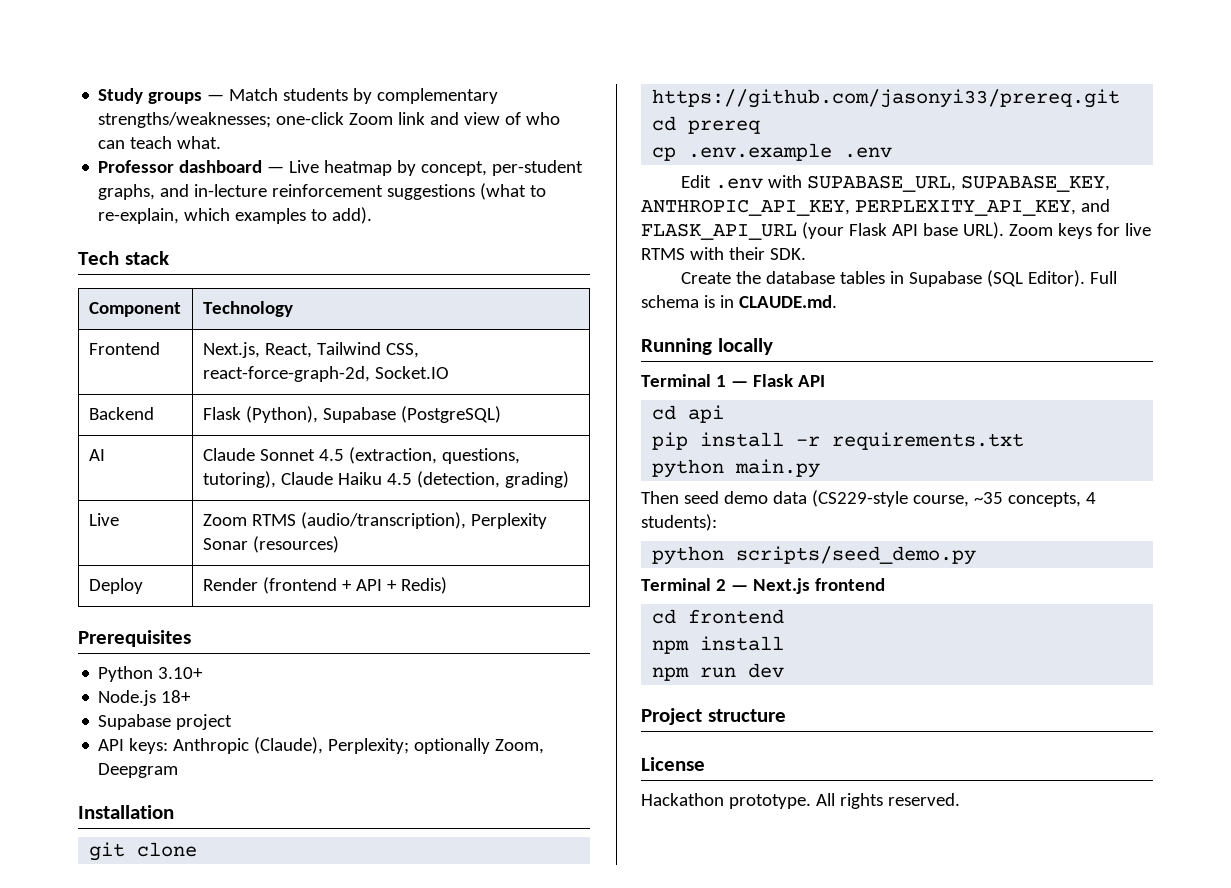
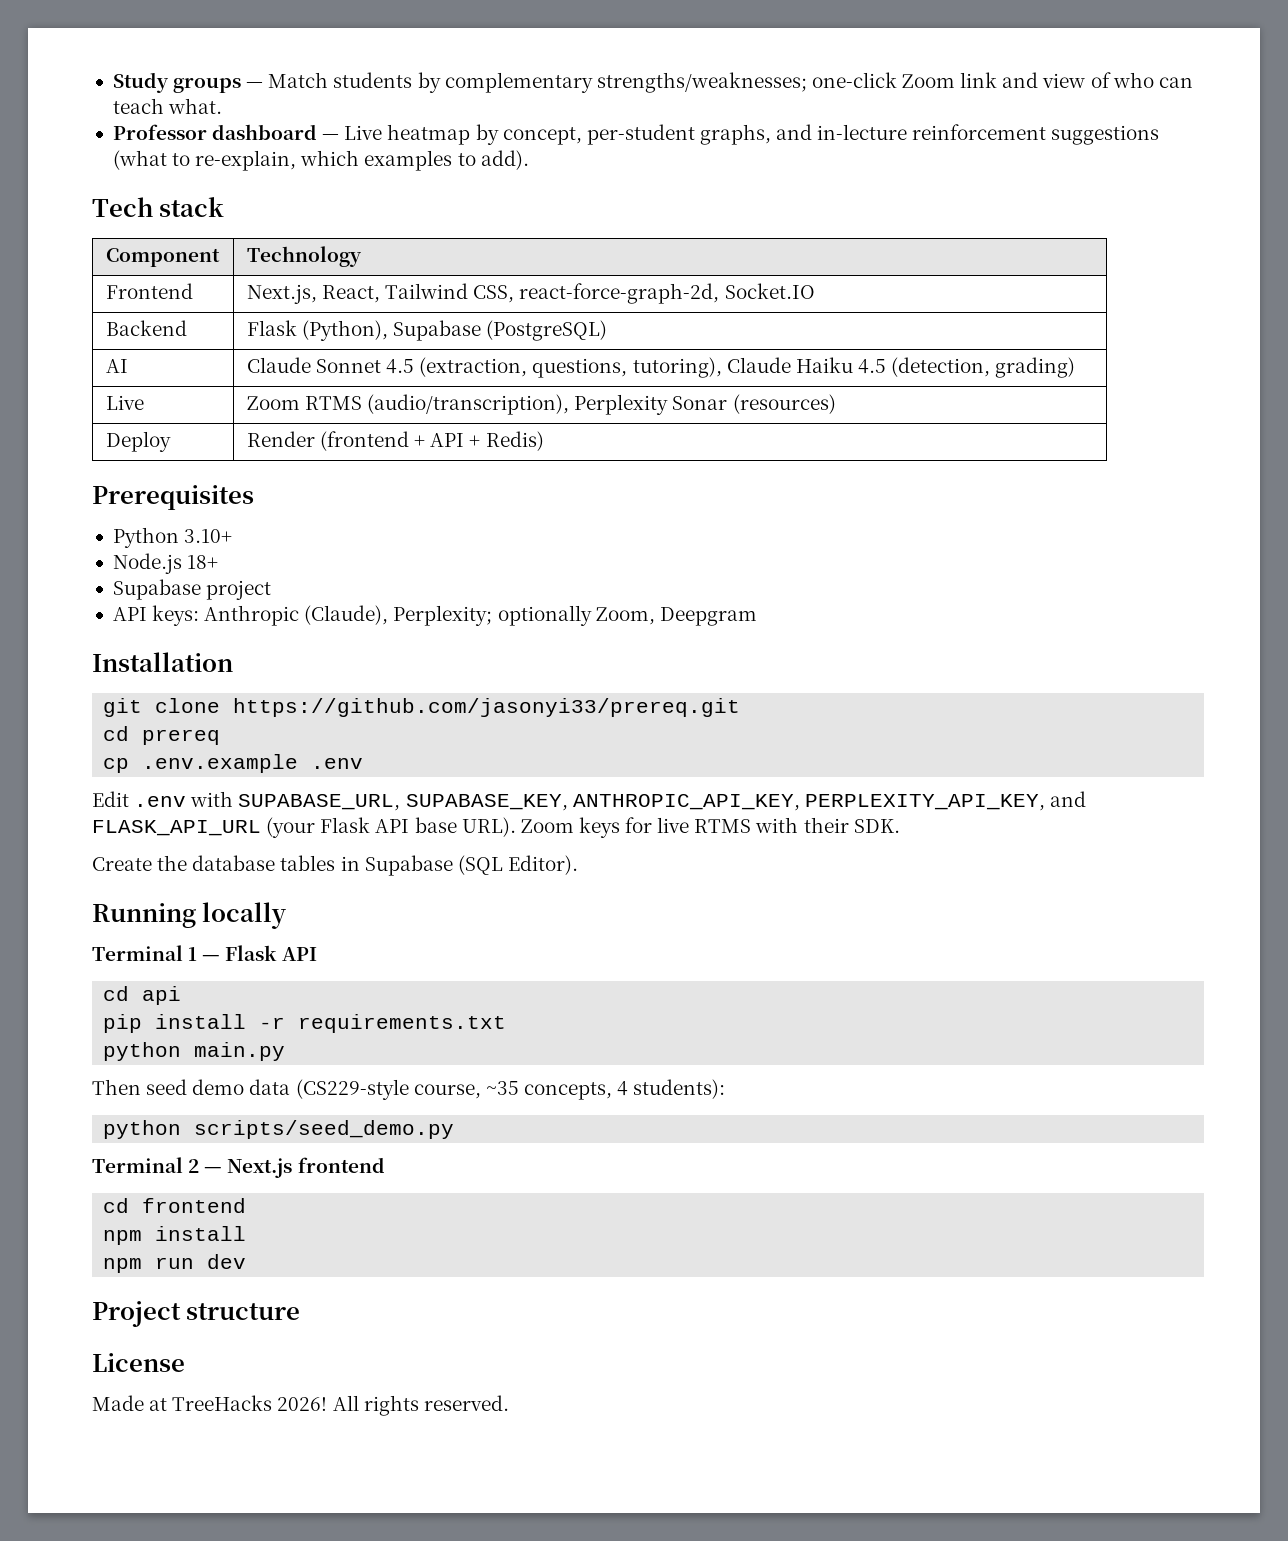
[1090,271,1118,284] [641,295,837,308] Full schema is in CLAUDE.md. -> (578, 865) none
[641,793,811,809] Hackathon prototype. -> [92,1395,328,1411] Made at TreeHacks 2026!

